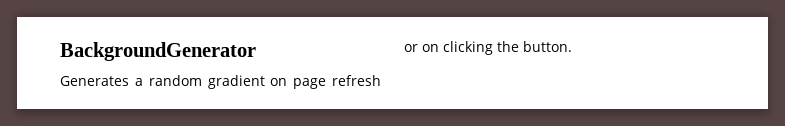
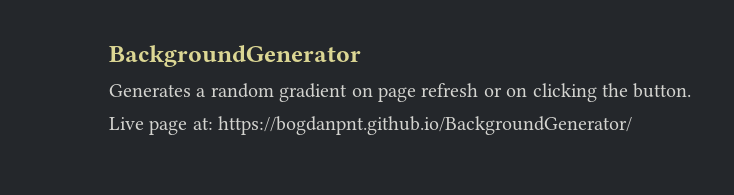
(572, 46) none -> [109,116,633,135] // Live page at: https://bogdanpnt.github.io/BackgroundGenerator/

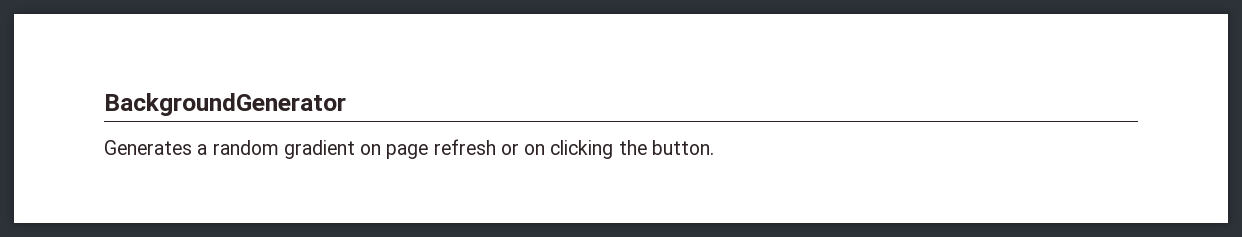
[109,116,633,135] // Live page at: https://bogdanpnt.github.io/BackgroundGenerator/ -> (714, 147) none

